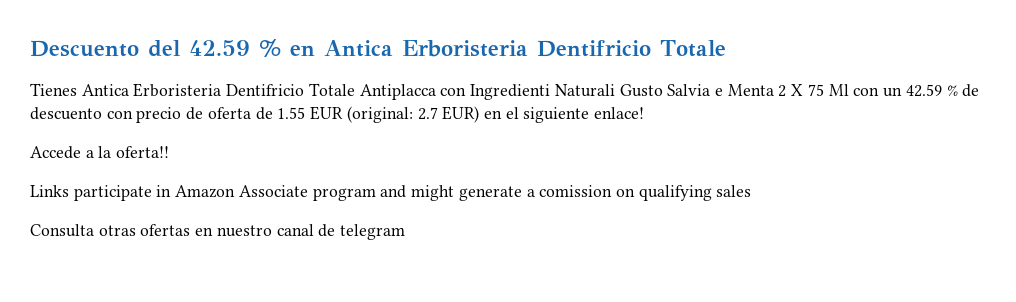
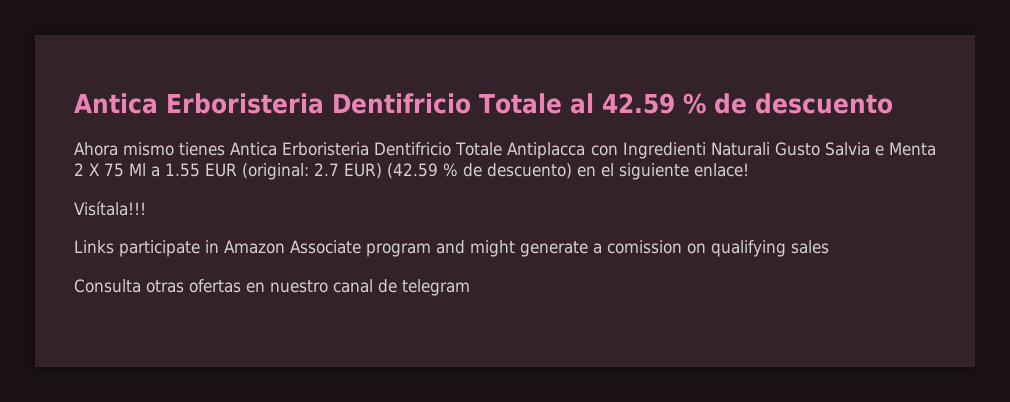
[30,38,726,57] [30,83,77,96] Descuento del 42.59 % en Antica Erboristeria Dentifricio Totale // Tienes -> [74,93,893,114] [74,142,226,156] Antica Erboristeria Dentifricio Totale al 42.59 % de descuento // Ahora mismo tienes
[853,84,980,97] [30,107,273,123] con un 42.59 % de descuento con precio de oferta de -> [151,166,160,177] a
(480, 114) none -> [387,163,572,179] (42.59 % de descuento)
[30,146,170,159] Accede a la oferta!! -> [74,201,146,216] Visítala!!!

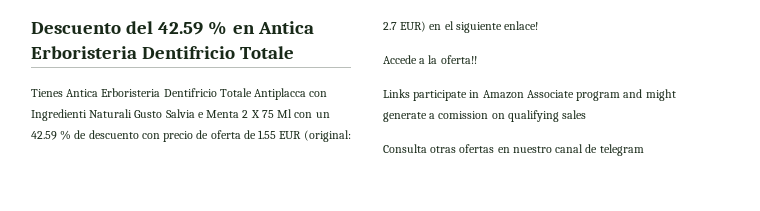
[74,93,893,114] [74,142,226,156] Antica Erboristeria Dentifricio Totale al 42.59 % de descuento // Ahora mismo tienes -> [31,21,314,35] [31,46,295,59] [31,89,63,97] Descuento del 42.59 % en Antica Erboristeria Dentifricio Totale // Tienes
[151,166,160,177] a -> [294,112,330,118] [31,130,256,142] con un 42.59 % de descuento con precio de oferta de
[387,163,572,179] (42.59 % de descuento) -> (427, 26) none
[74,201,146,216] Visítala!!! -> [383,55,477,64] Accede a la oferta!!

